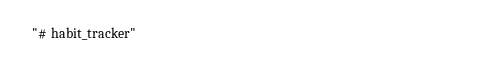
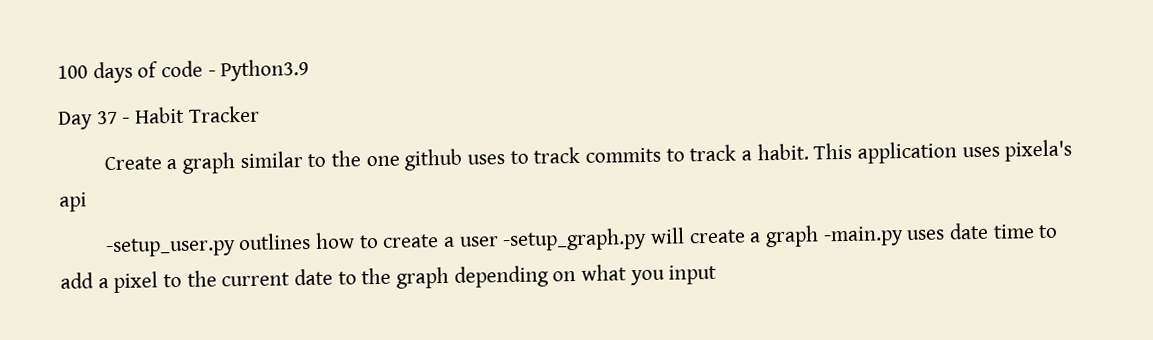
[32,27,136,40] "# habit_tracker" -> [57,58,310,84] [58,105,260,130] [103,139,1073,174] [59,192,87,212] [104,222,1059,258] [60,264,718,293] 100 days of code - Python3.9 // Day 37 - Habit Tracker // Create a graph similar to the one github uses to track commits to track a habit. This application uses pixela's api // -setup_user.py outlines how to create a user -setup_graph.py will create a graph -main.py uses date time to add a pixel to the current date to the graph depending on what you input

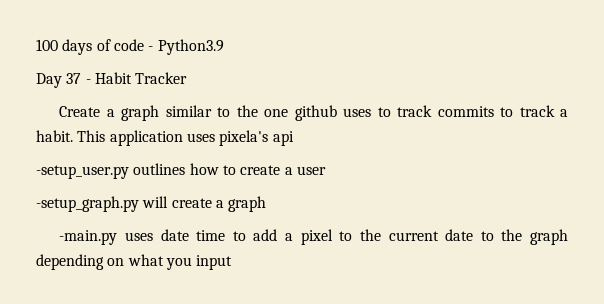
(499, 241) none -> (326, 170) //
(820, 236) none -> (267, 204) //

